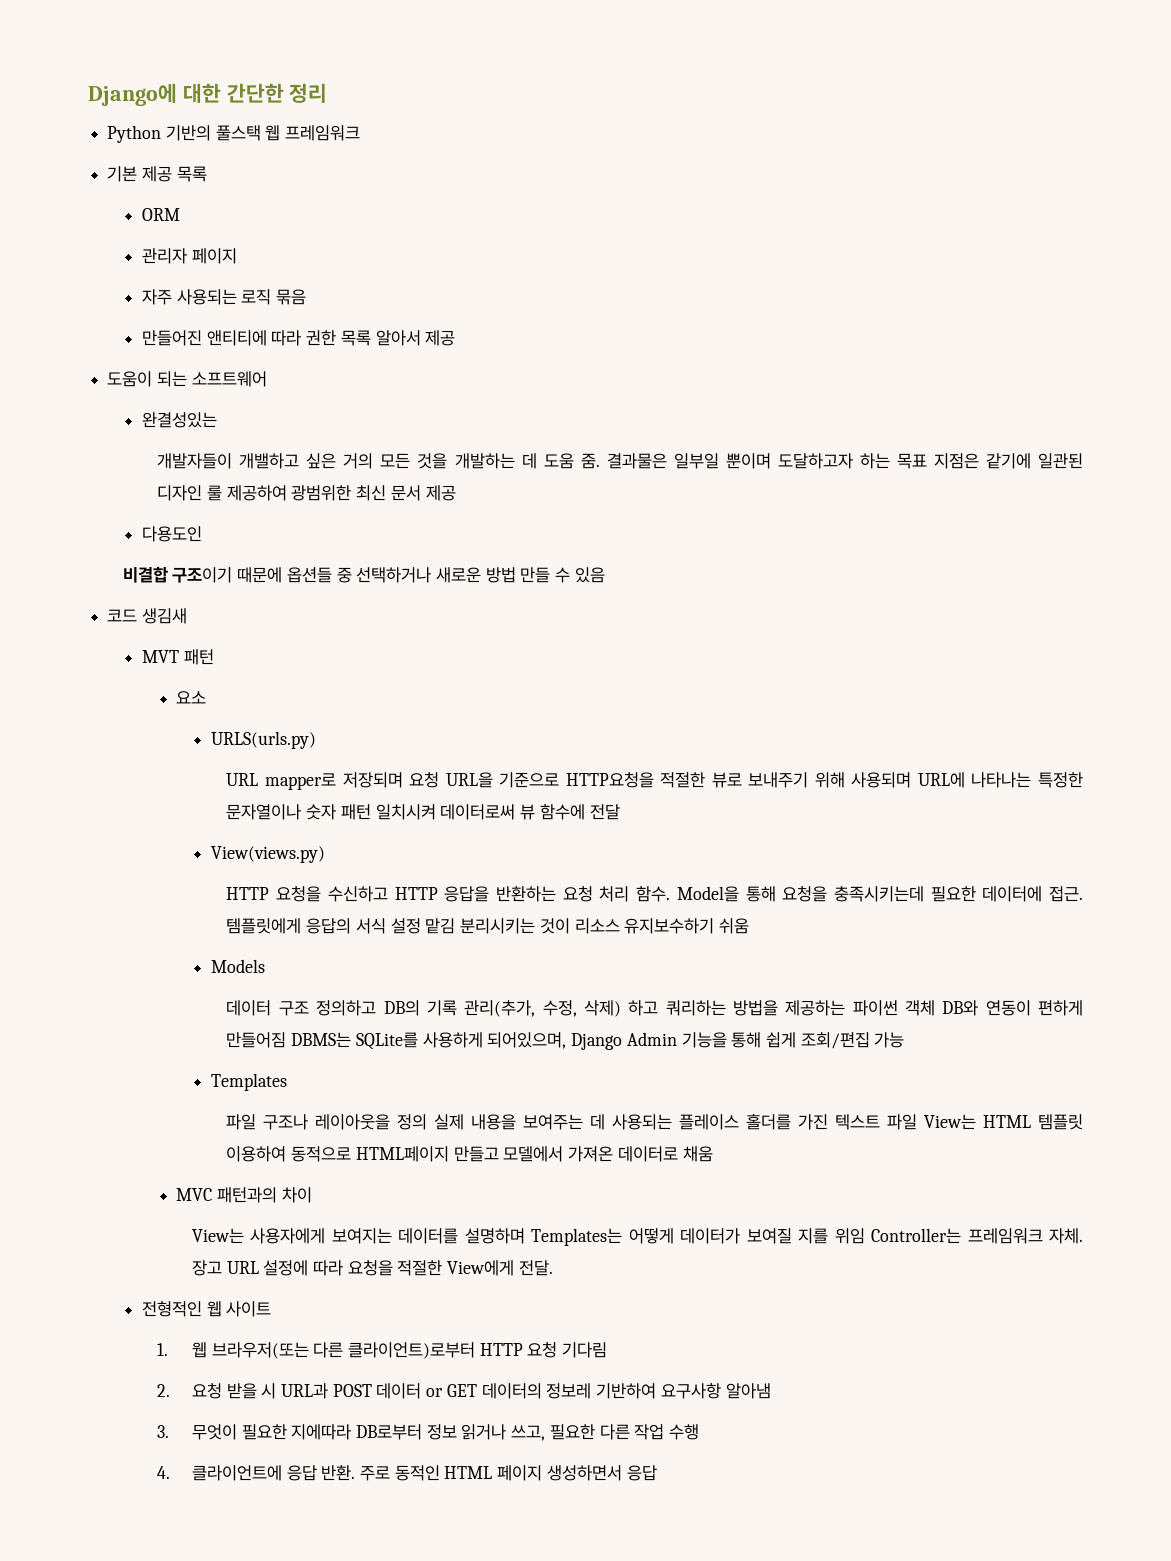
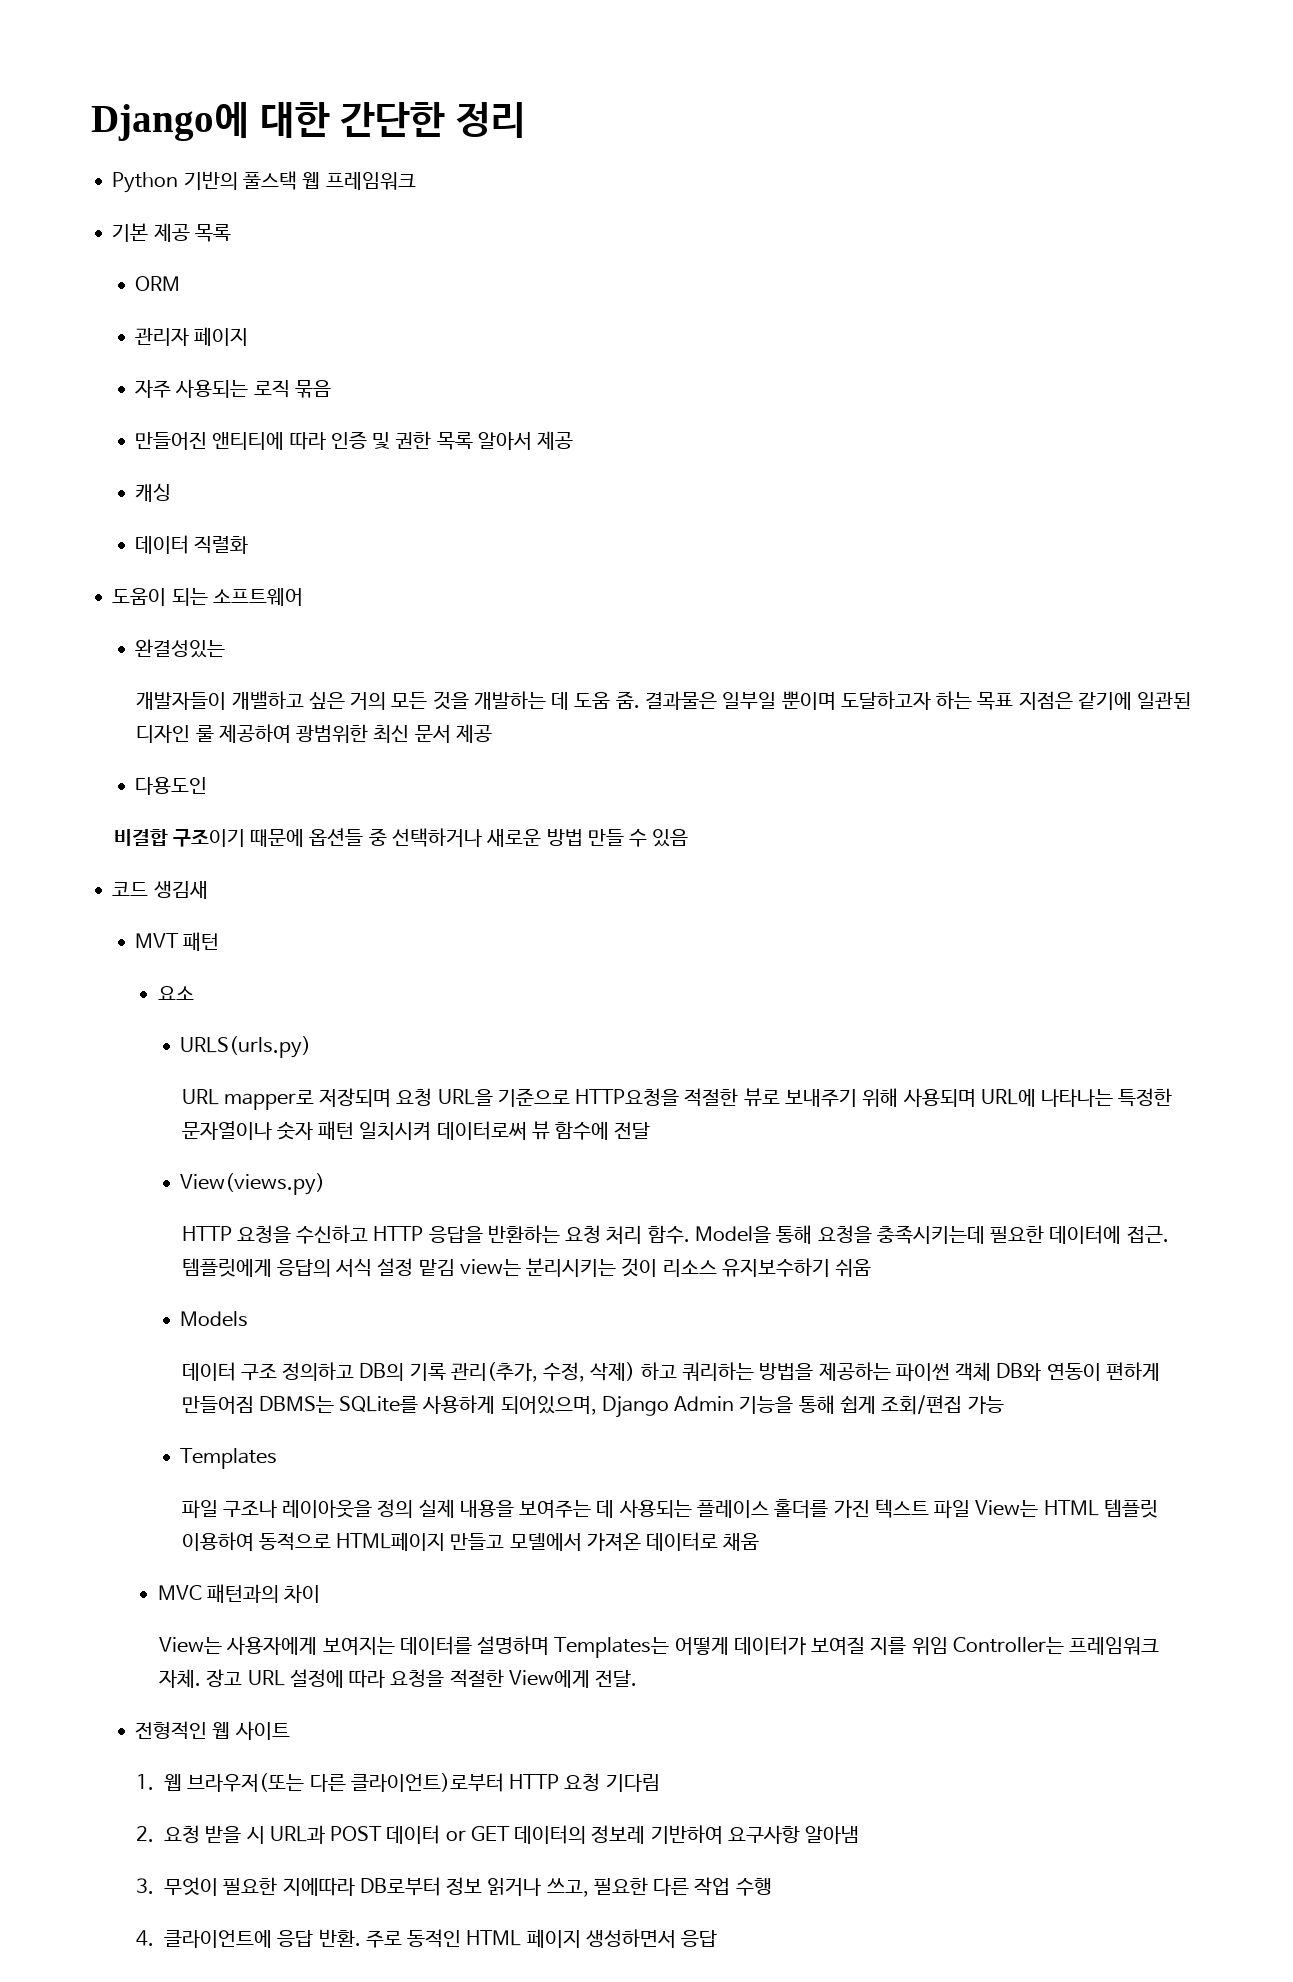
(302, 338) none -> [330,431,391,449] 인증 및
(456, 338) none -> [135,483,172,502] [135,535,249,554] // 캐싱 // 데이터 직렬화
(456, 926) none -> [459,1259,521,1276] view는

